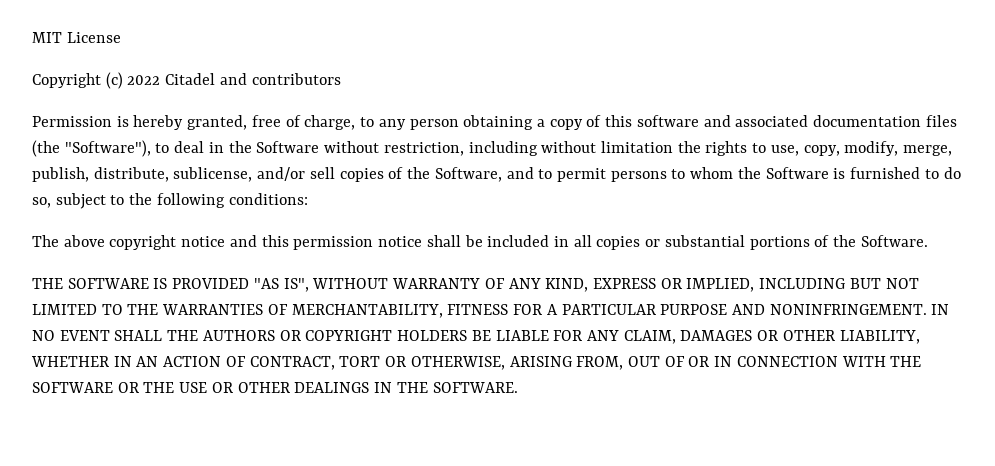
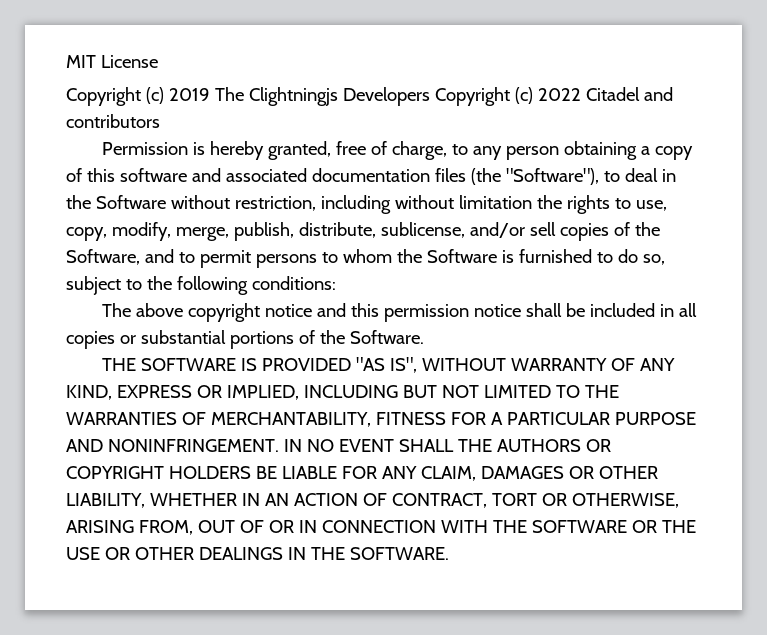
(123, 80) none -> [168,87,533,106] 2019 The Clightningjs Developers Copyright (c)

